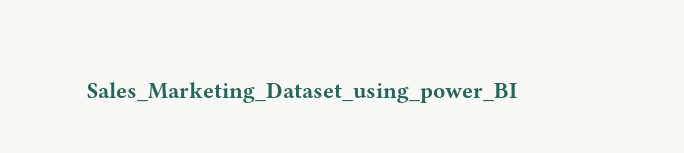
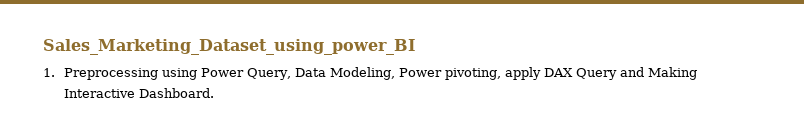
(517, 92) none -> [43,67,697,80] [63,88,214,98] // 1. Preprocessing using Power Query, Data Modeling, Power pivoting, apply DAX Query and Making Interactive Dashboard.

